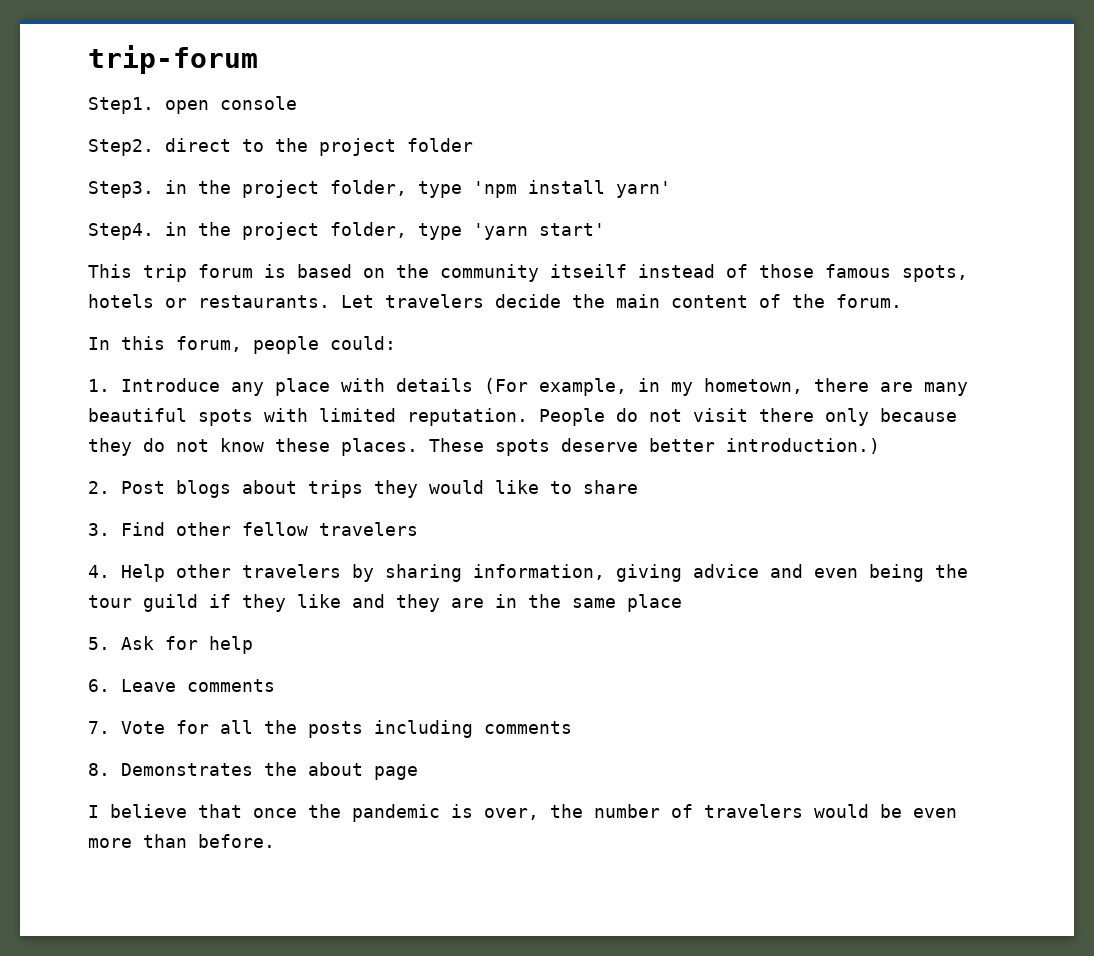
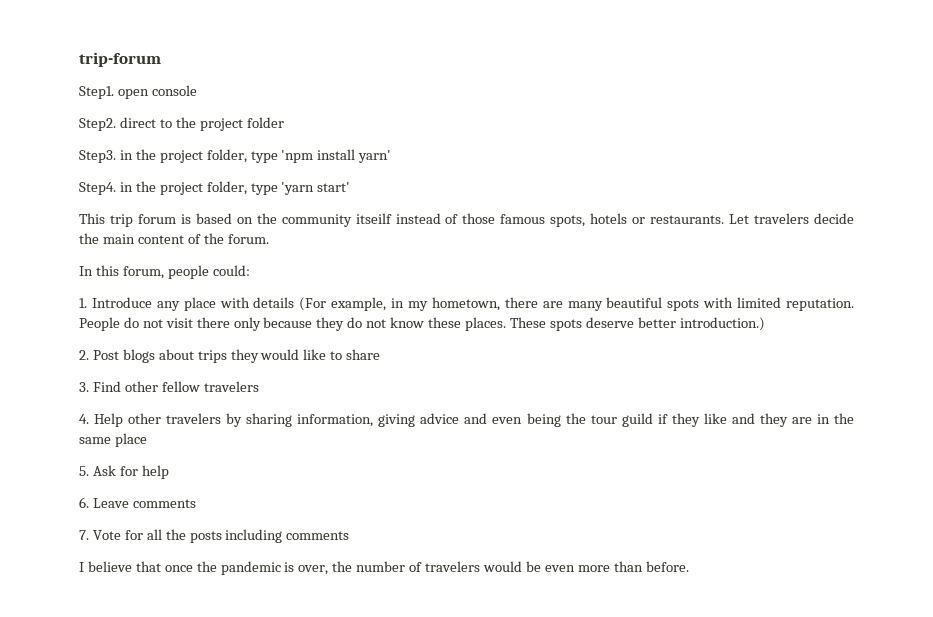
[88,762,418,780] // 8. Demonstrates the about page -> (350, 535) none

